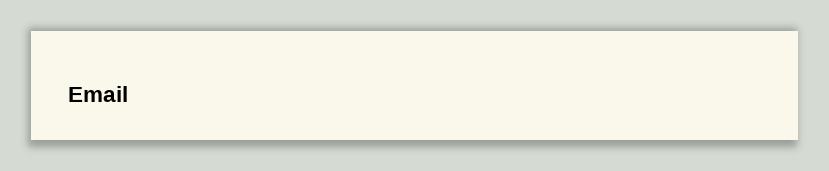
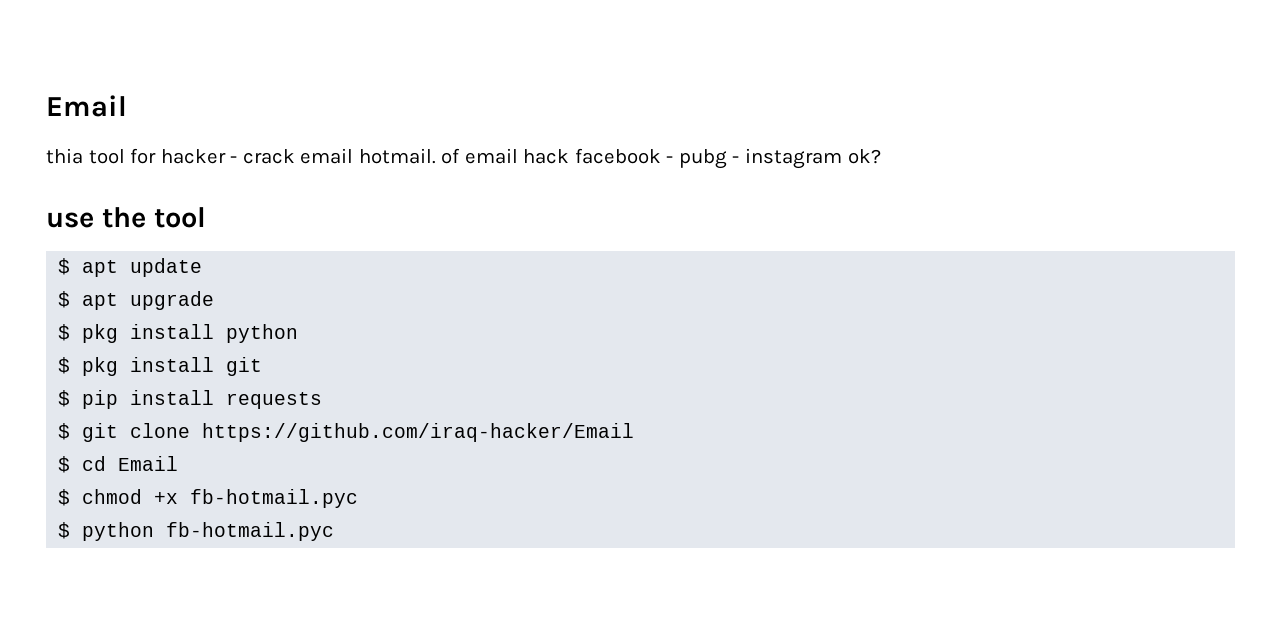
[68,86,128,102] Email -> [46,95,127,117] [46,148,881,169] [46,207,206,228] [58,258,203,277] [58,291,215,310] [58,324,299,343] [58,357,263,376] [58,390,323,409] [58,423,635,442] [58,456,179,473] [58,489,359,508] [58,522,335,541] Email // thia tool for hacker - crack email hotmail. of email hack facebook - pubg - instagram ok? // use the tool // $ apt update // $ apt upgrade // $ pkg install python // $ pkg install git // $ pip install requests // $ git clone https://github.com/iraq-hacker/Email // $ cd Email // $ chmod +x fb-hotmail.pyc // $ python fb-hotmail.pyc

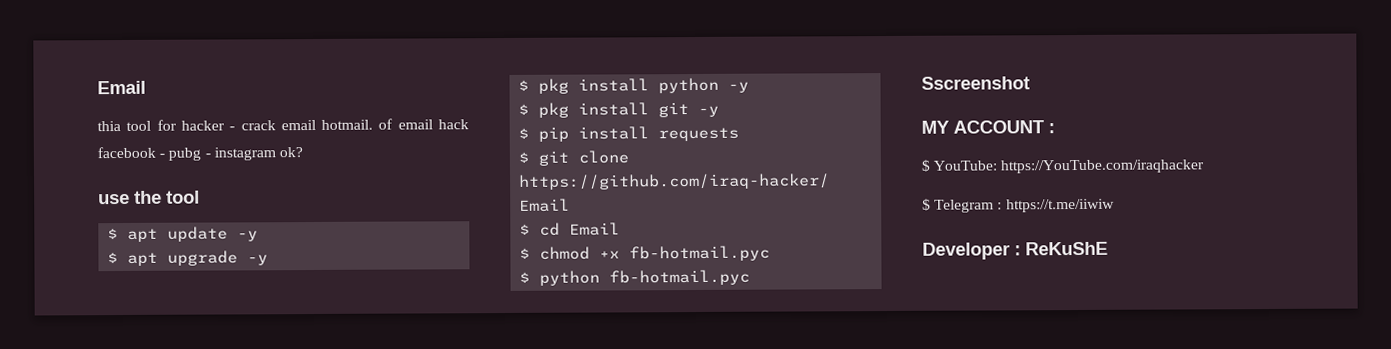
(203, 267) none -> [237,230,259,242] -y
(215, 300) none -> [247,254,269,266] -y
(299, 333) none -> [728,81,750,93] -y
(263, 366) none -> [698,105,720,117] -y
(335, 531) none -> [921,76,1030,90] [921,120,1055,134] [921,159,1205,174] [922,198,1115,213] [922,241,1108,260] // Sscreenshot // MY ACCOUNT : // $ YouTube: https://YouTube.com/iraqhacker // $ Telegram : https://t.me/iiwiw // Developer : ReKuShE

